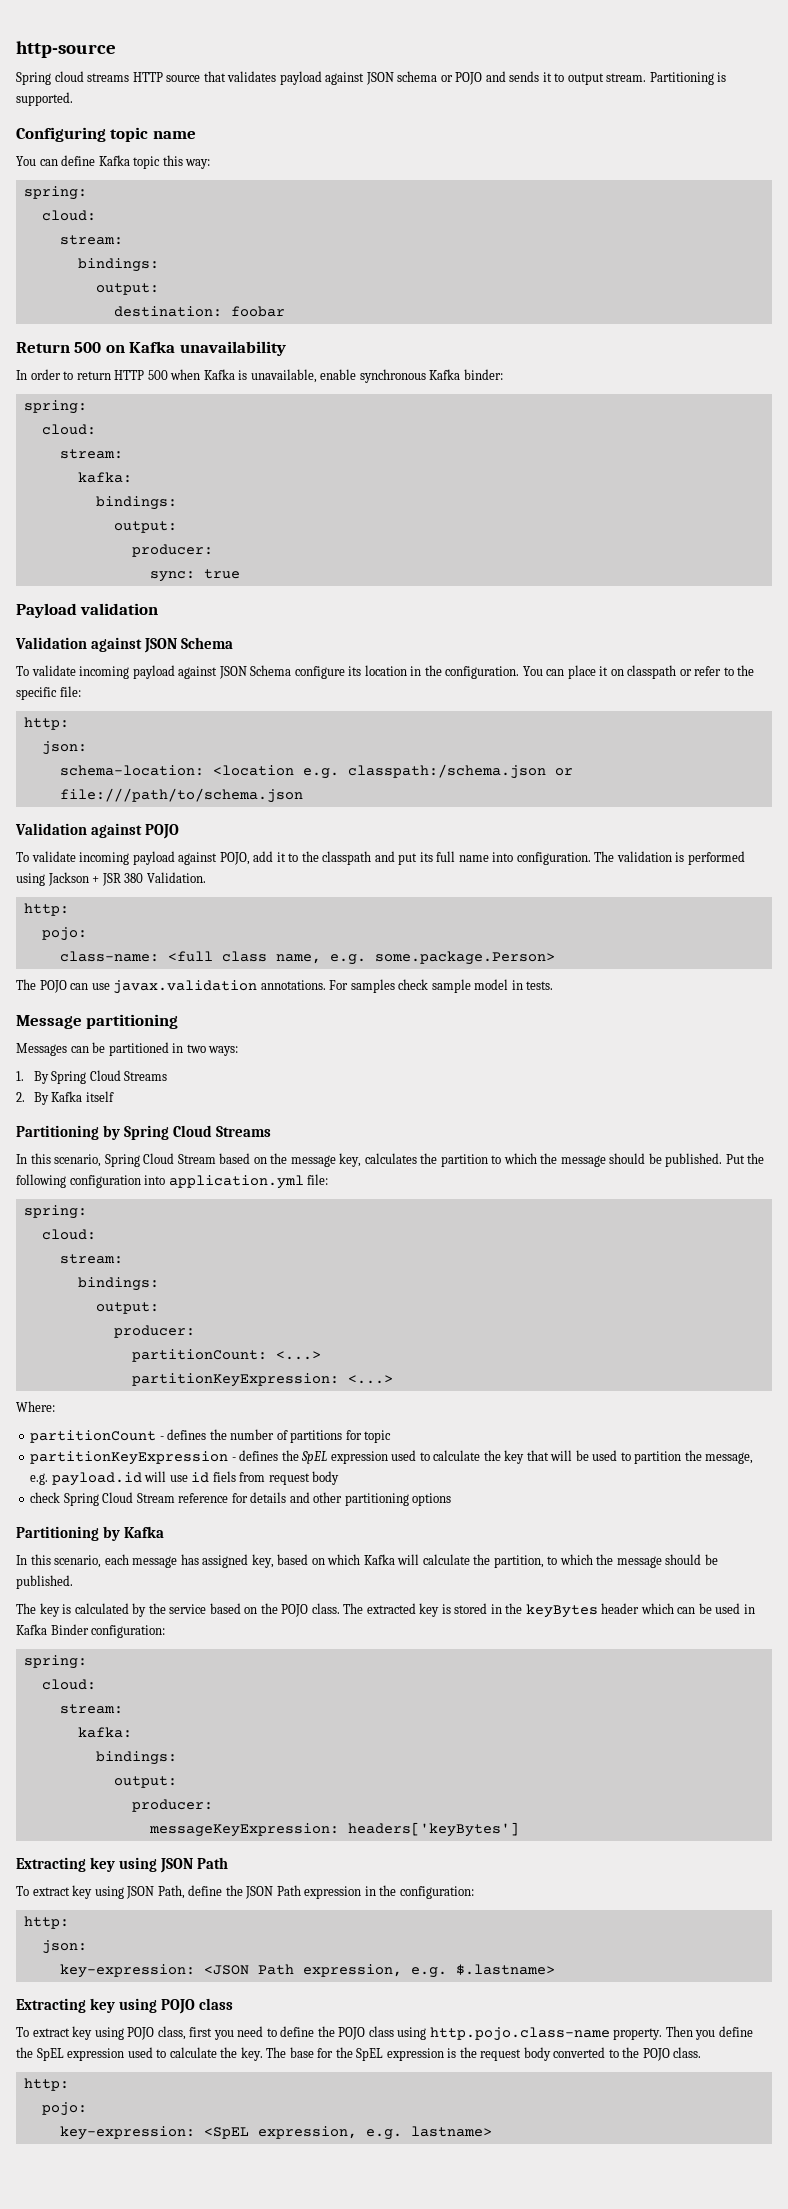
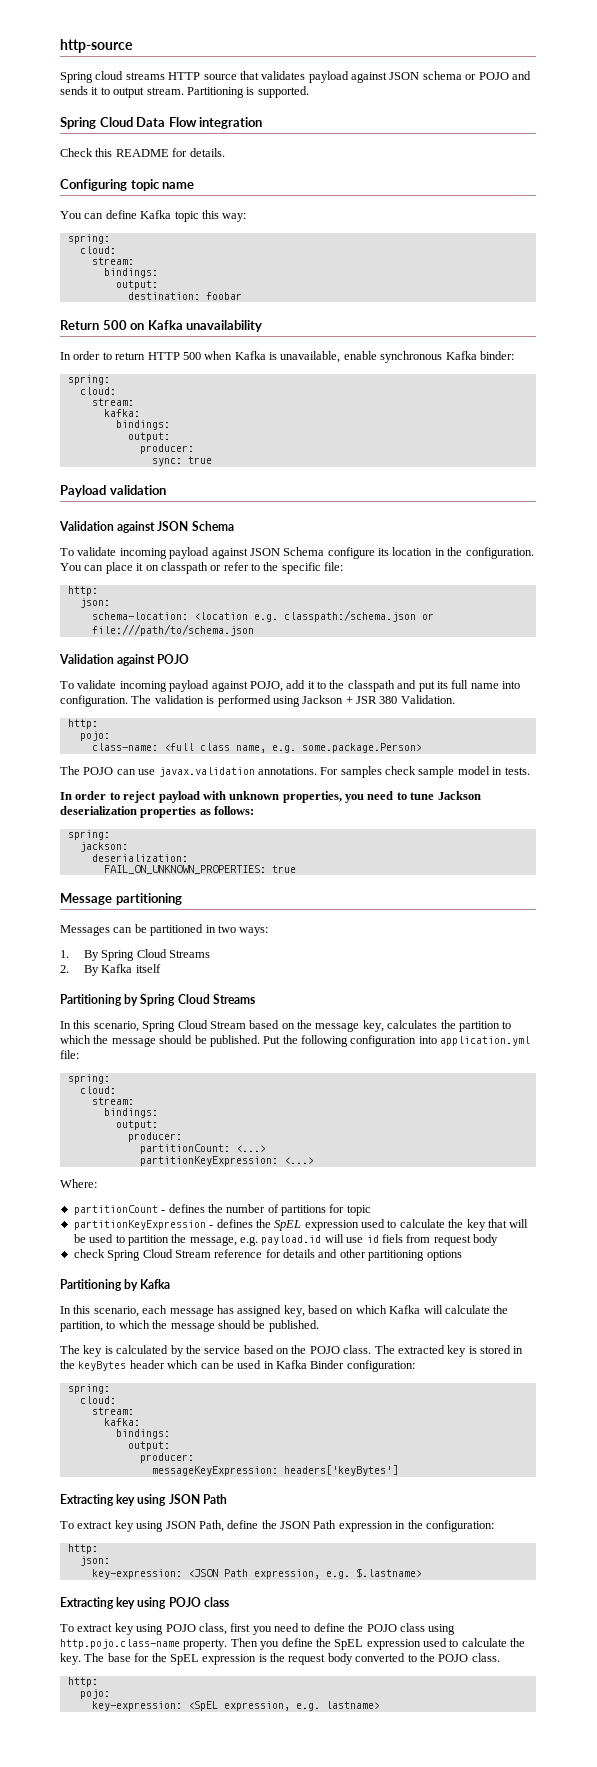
(73, 99) none -> [60,117,263,129] [60,148,225,157] // Spring Cloud Data Flow integration // Check this README for details.
(554, 985) none -> [60,791,481,803] [60,806,255,818] [67,830,110,840] [79,842,128,852] [91,854,188,862] [103,865,296,874] // In order to reject payload with unknown properties, you need to tune Jackson deserialization properties as follows: // spring: // jackson: // deserialization: // FAIL_ON_UNKNOWN_PROPERTIES: true

